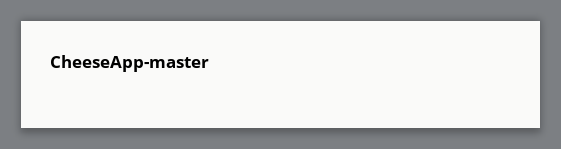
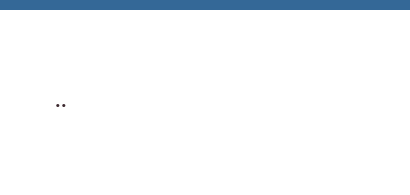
[50,55,209,72] CheeseApp-master -> [55,104,67,107] ..

